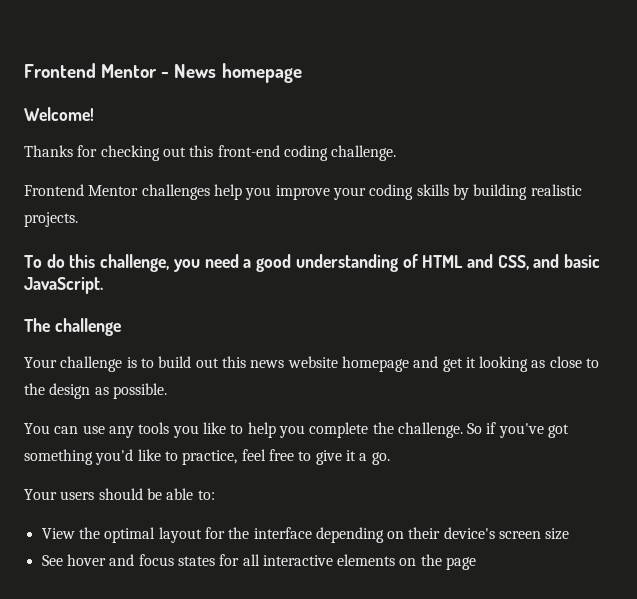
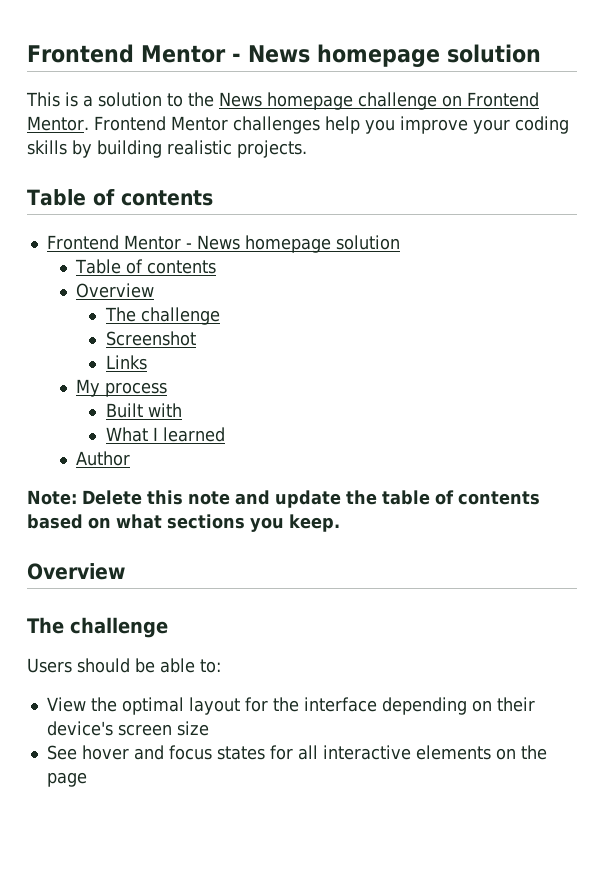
[24,63,302,83] [24,107,94,121] [24,145,397,161] Frontend Mentor - News homepage // Welcome! // Thanks for checking out this front-end coding challenge. // -> [27,44,541,67] [26,92,539,110] [27,116,89,131] Frontend Mentor - News homepage solution // This is a solution to the News homepage challenge on Frontend Mentor.
[24,254,601,272] [24,277,103,294] [24,318,121,336] [24,356,600,372] [24,383,167,399] [24,422,570,438] [24,449,390,465] [24,489,95,500] To do this challenge, you need a good understanding of HTML and CSS, and basic JavaScript. // The challenge // Your challenge is to build out this news website homepage and get it looking as close to the design as possible. // You can use any tools you like to help you complete the challenge. So if you've got something you'd like to practice, feel free to give it a go. // Your users -> [27,189,213,206] [46,235,400,253] [75,259,217,274] [76,283,155,298] [104,307,220,325] [105,331,196,346] [105,355,147,370] [76,379,168,397] [105,403,182,418] [105,427,225,442] [76,451,131,466] [27,490,540,508] [27,514,340,532] [27,563,125,580] [27,617,168,638] [27,658,72,673] Table of contents // Frontend Mentor - News homepage solution // Table of contents // Overview // The challenge // Screenshot // Links // My process // Built with // What I learned // Author // Note: Delete this note and update the table of contents based on what sections you keep. // Overview // The challenge // Users

